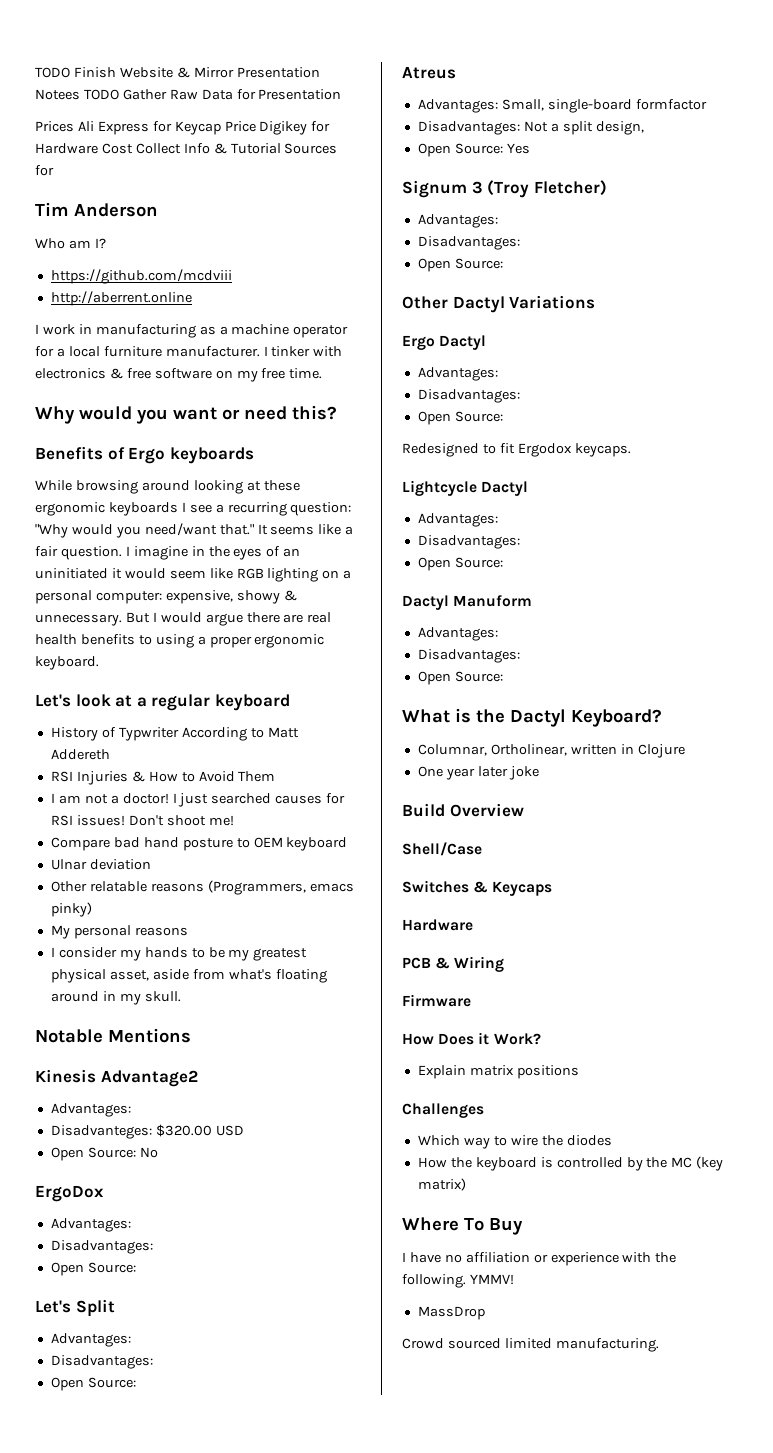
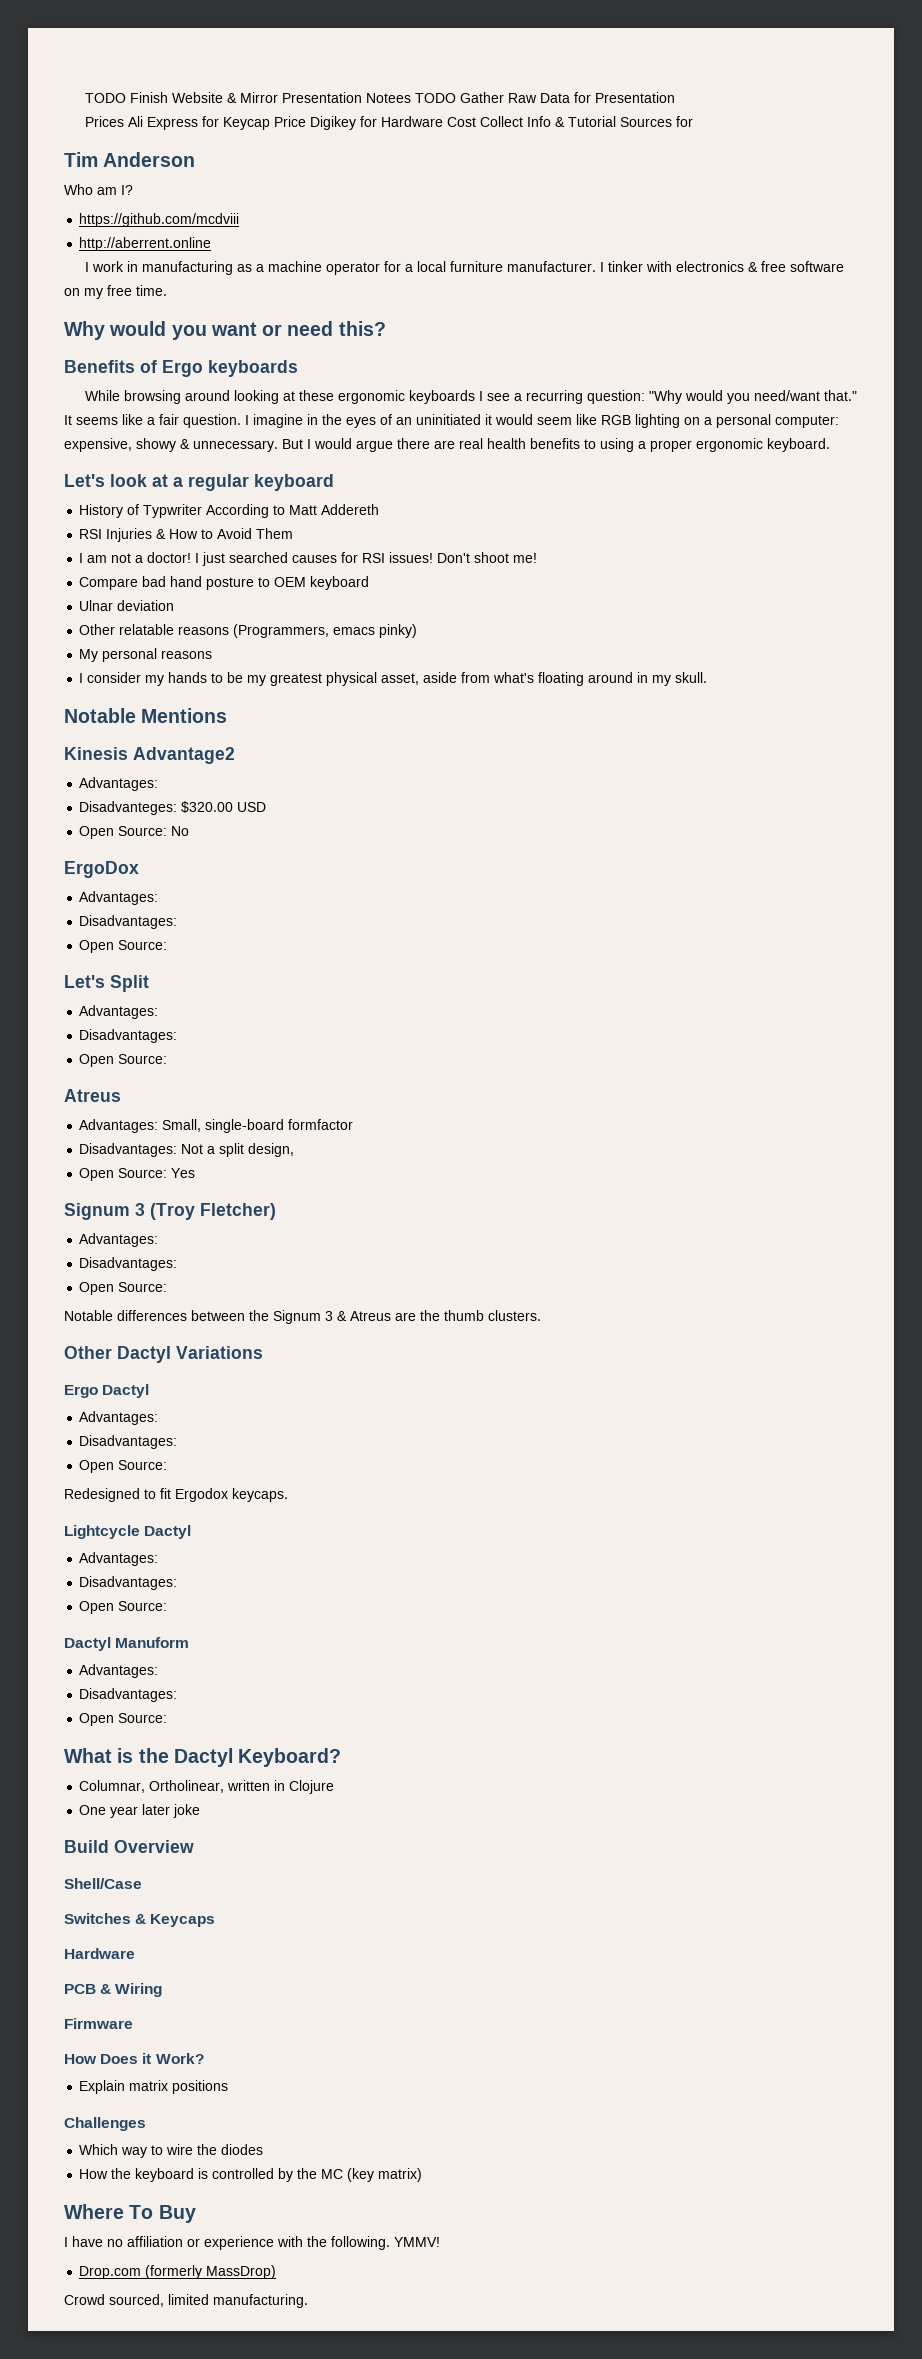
(503, 263) none -> [64,1310,541,1324] // Notable differences between the Signum 3 & Atreus are the thumb clusters.
[417,1306,485,1320] MassDrop -> [79,2265,277,2279] Drop.com (formerly MassDrop)
[447,1338,501,1349] sourced -> [109,2294,164,2307] sourced,

